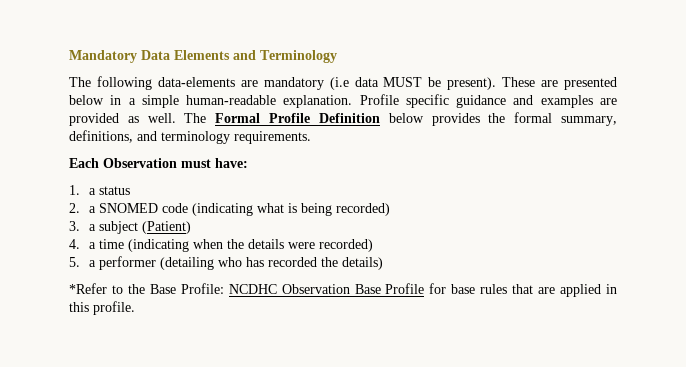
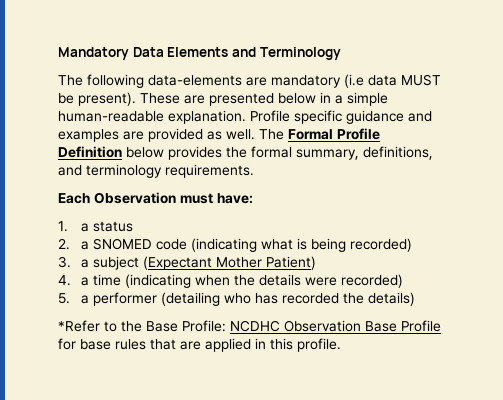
[141,221,191,234] (Patient) -> [142,256,316,270] (Expectant Mother Patient)

